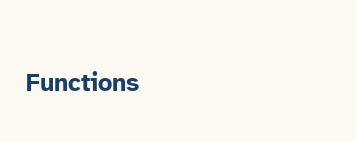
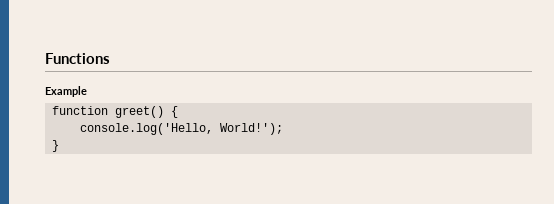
(139, 81) none -> [45,86,87,97] [51,106,178,118] [79,123,283,135] [51,140,59,152] // Example // function greet() { // console.log('Hello, World!'); // }

